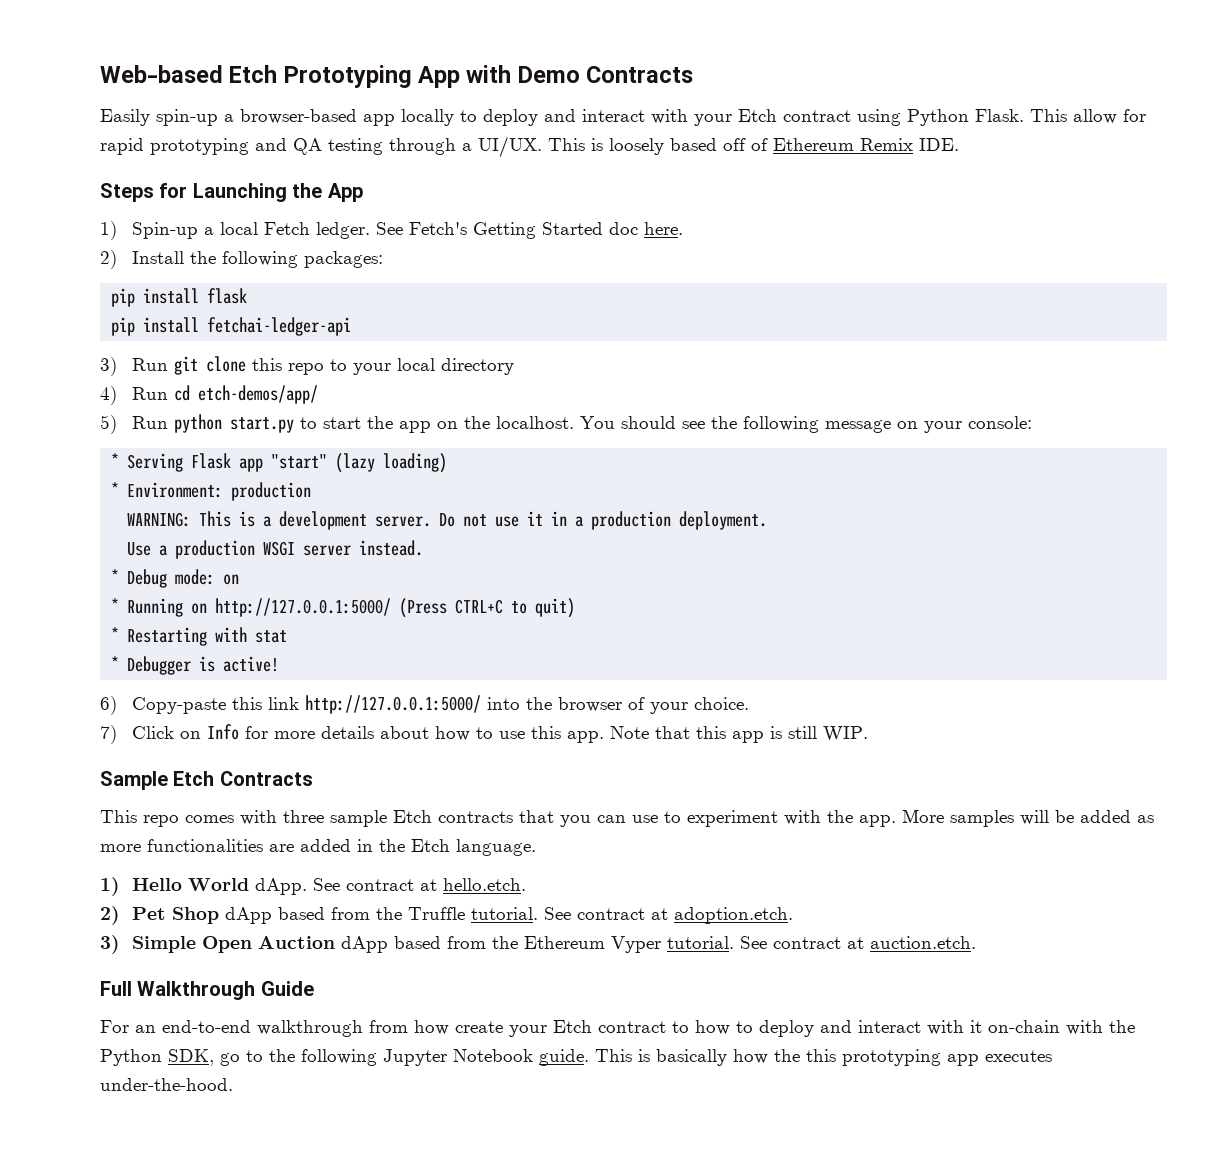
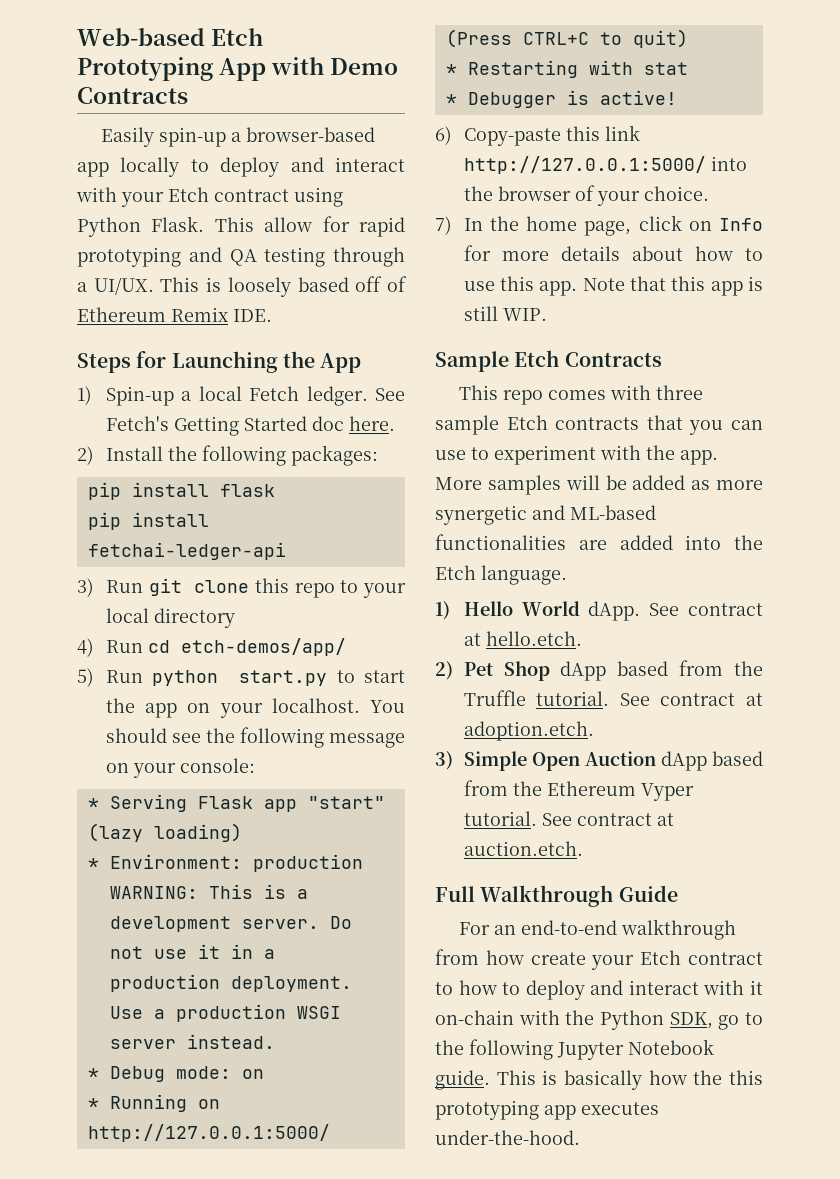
[463,416,490,429] the -> [219,703,263,718] your
[131,726,174,739] Click -> [463,215,682,236] In the home page, click
(141, 848) none -> [435,505,656,525] synergetic and ML-based
[357,839,373,852] in -> [685,535,722,550] into

